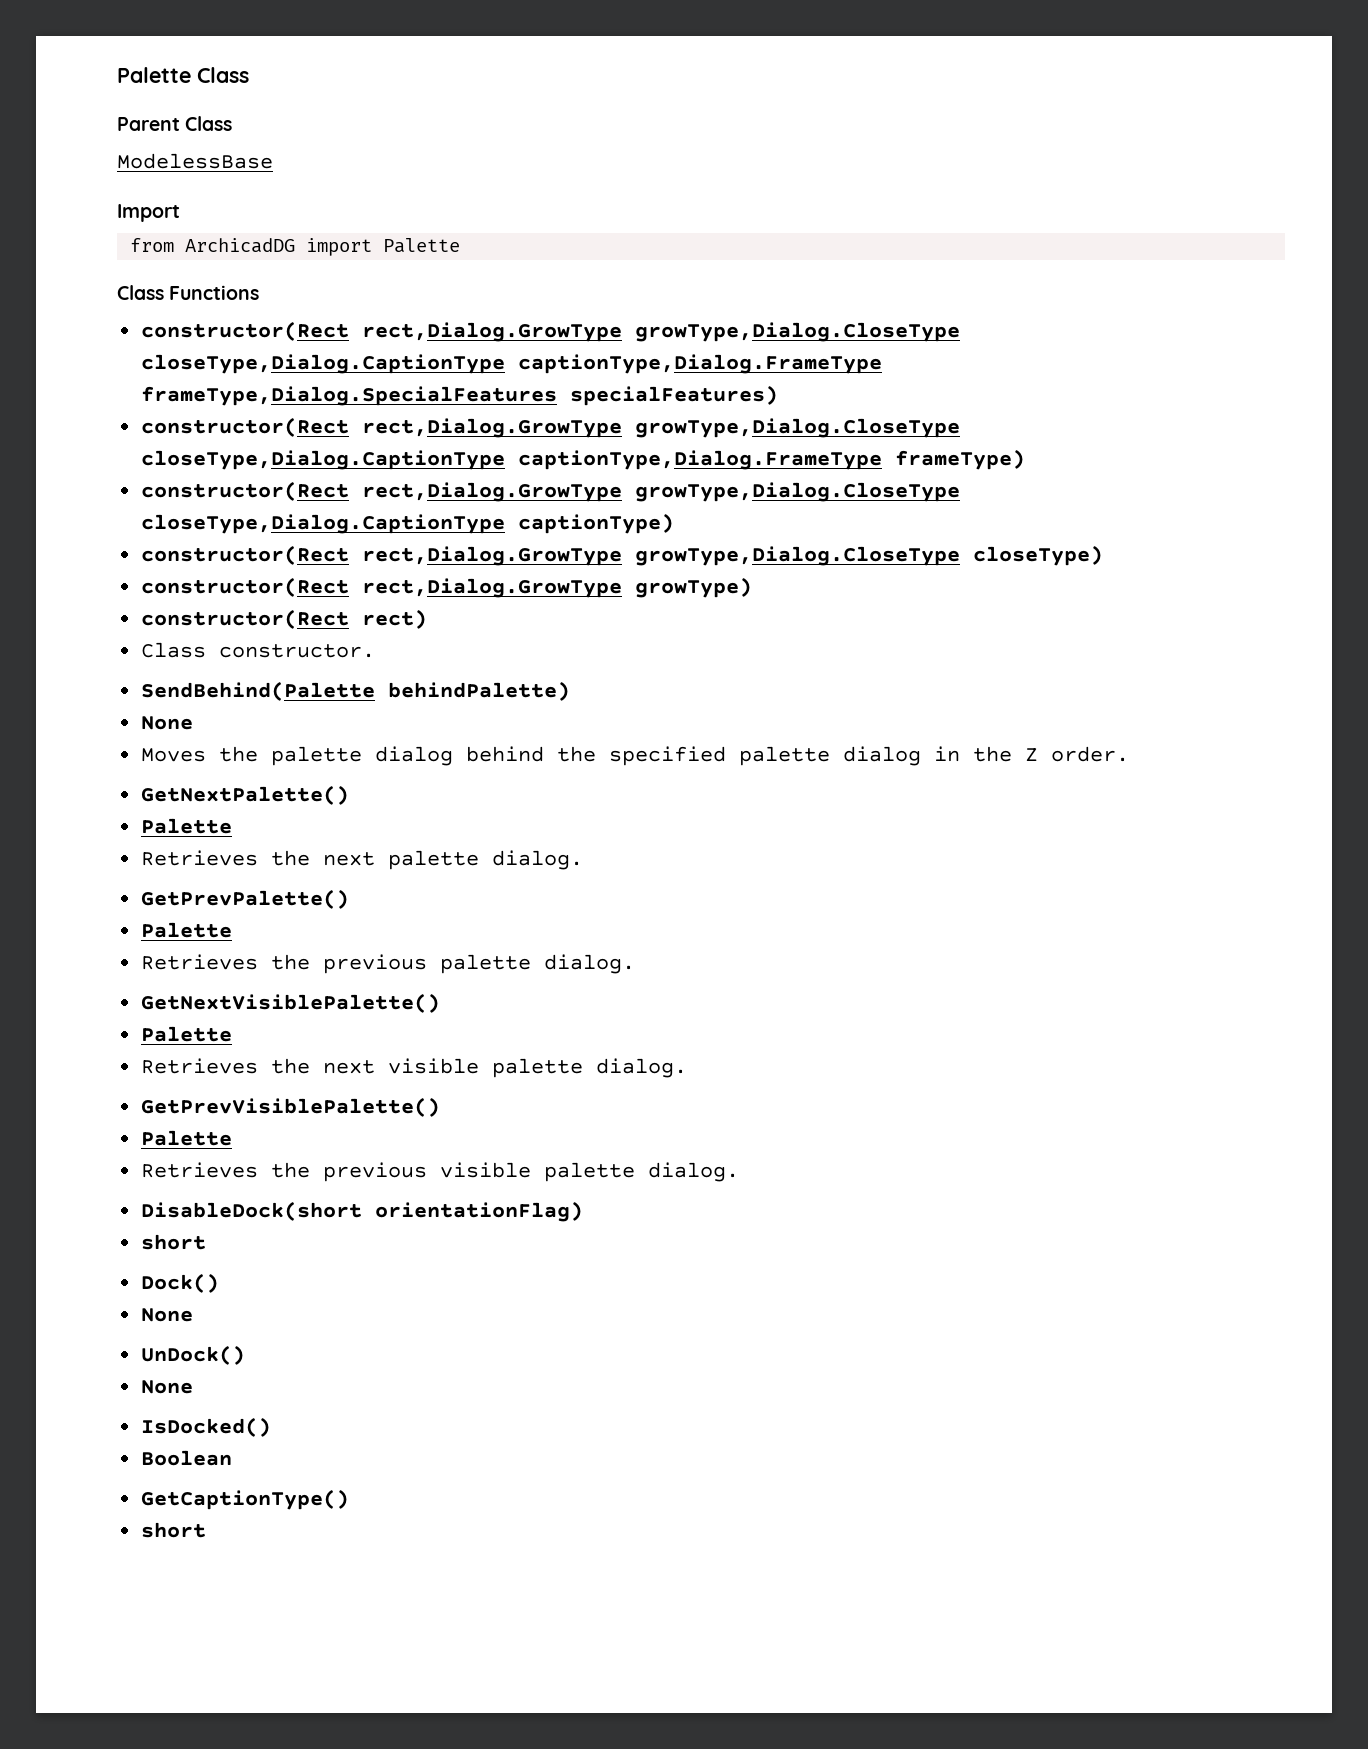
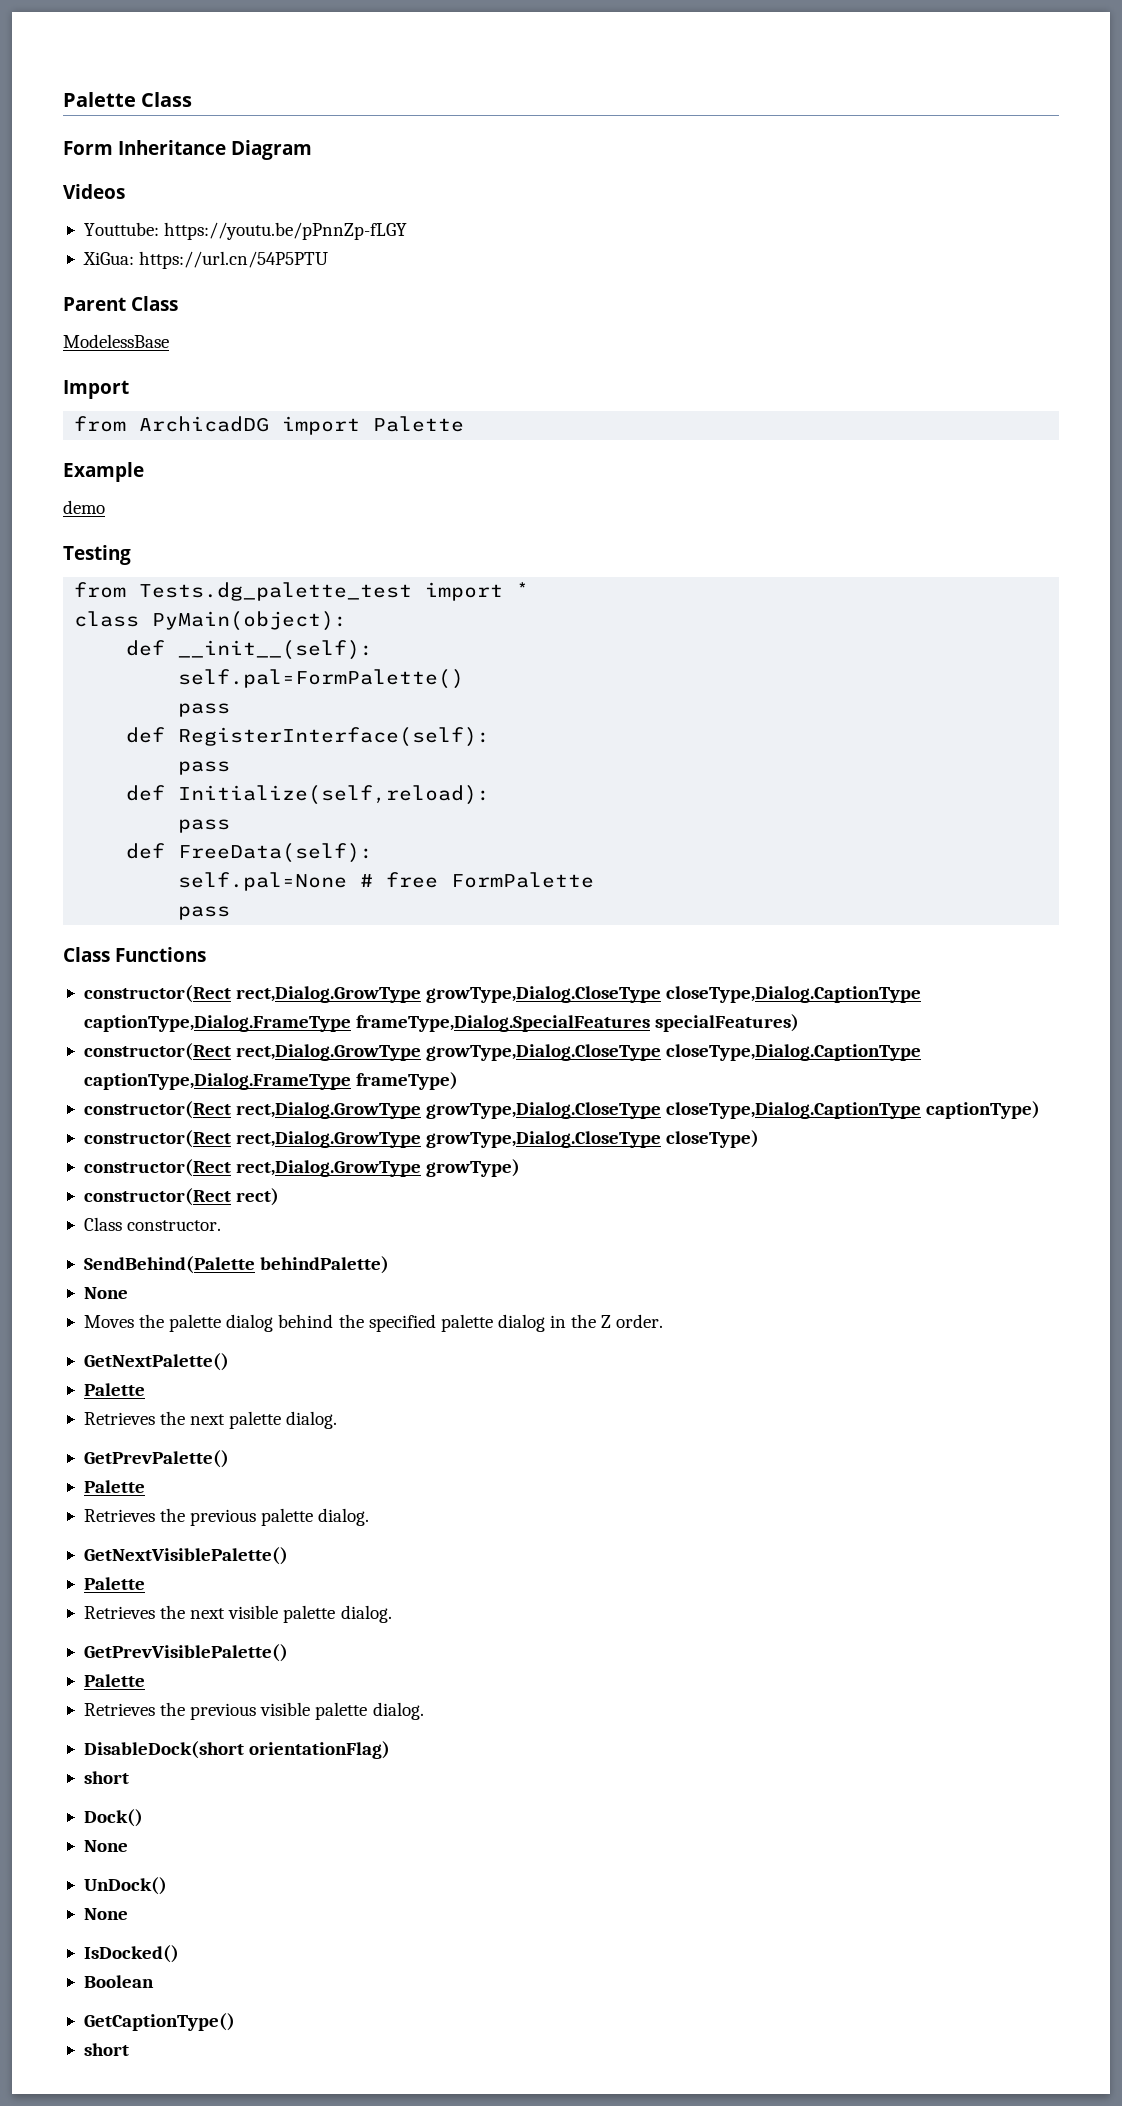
(249, 75) none -> [63,140,313,160] [63,184,125,199] [83,222,408,240] [82,251,329,269] // Form Inheritance Diagram // Videos // Youttube: https://youtu.be/pPnnZp-fLGY // XiGua: https://url.cn/54P5PTU
(461, 245) none -> [63,462,144,482] [63,500,105,514] [63,545,131,565] [74,582,530,601] [74,611,348,631] [126,640,374,660] [178,669,465,689] [178,703,231,717] [126,727,491,747] [178,761,231,775] [126,785,491,805] [178,819,231,833] [126,843,374,863] [178,872,595,891] [178,906,231,920] // Example // demo // Testing // from Tests.dg_palette_test import * // class PyMain(object): // def __init__(self): // self.pal=FormPalette() // pass // def RegisterInterface(self): // pass // def Initialize(self,reload): // pass // def FreeData(self): // self.pal=None # free FormPalette // pass

